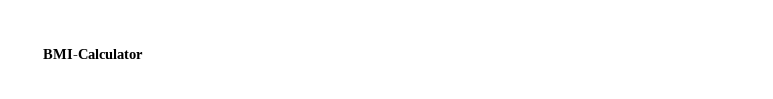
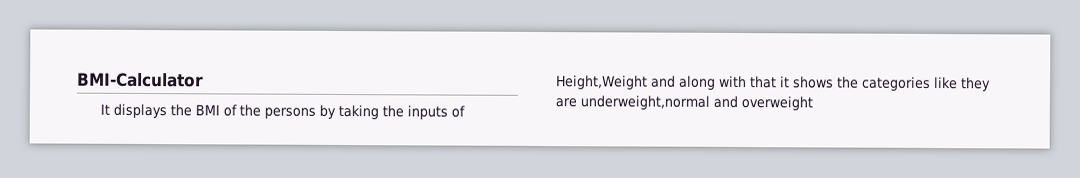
(143, 54) none -> [99,103,465,120] [555,75,991,92] [555,95,813,111] // It displays the BMI of the persons by taking the inputs of Height,Weight and along with that it shows the categories like they are underweight,normal and overweight

